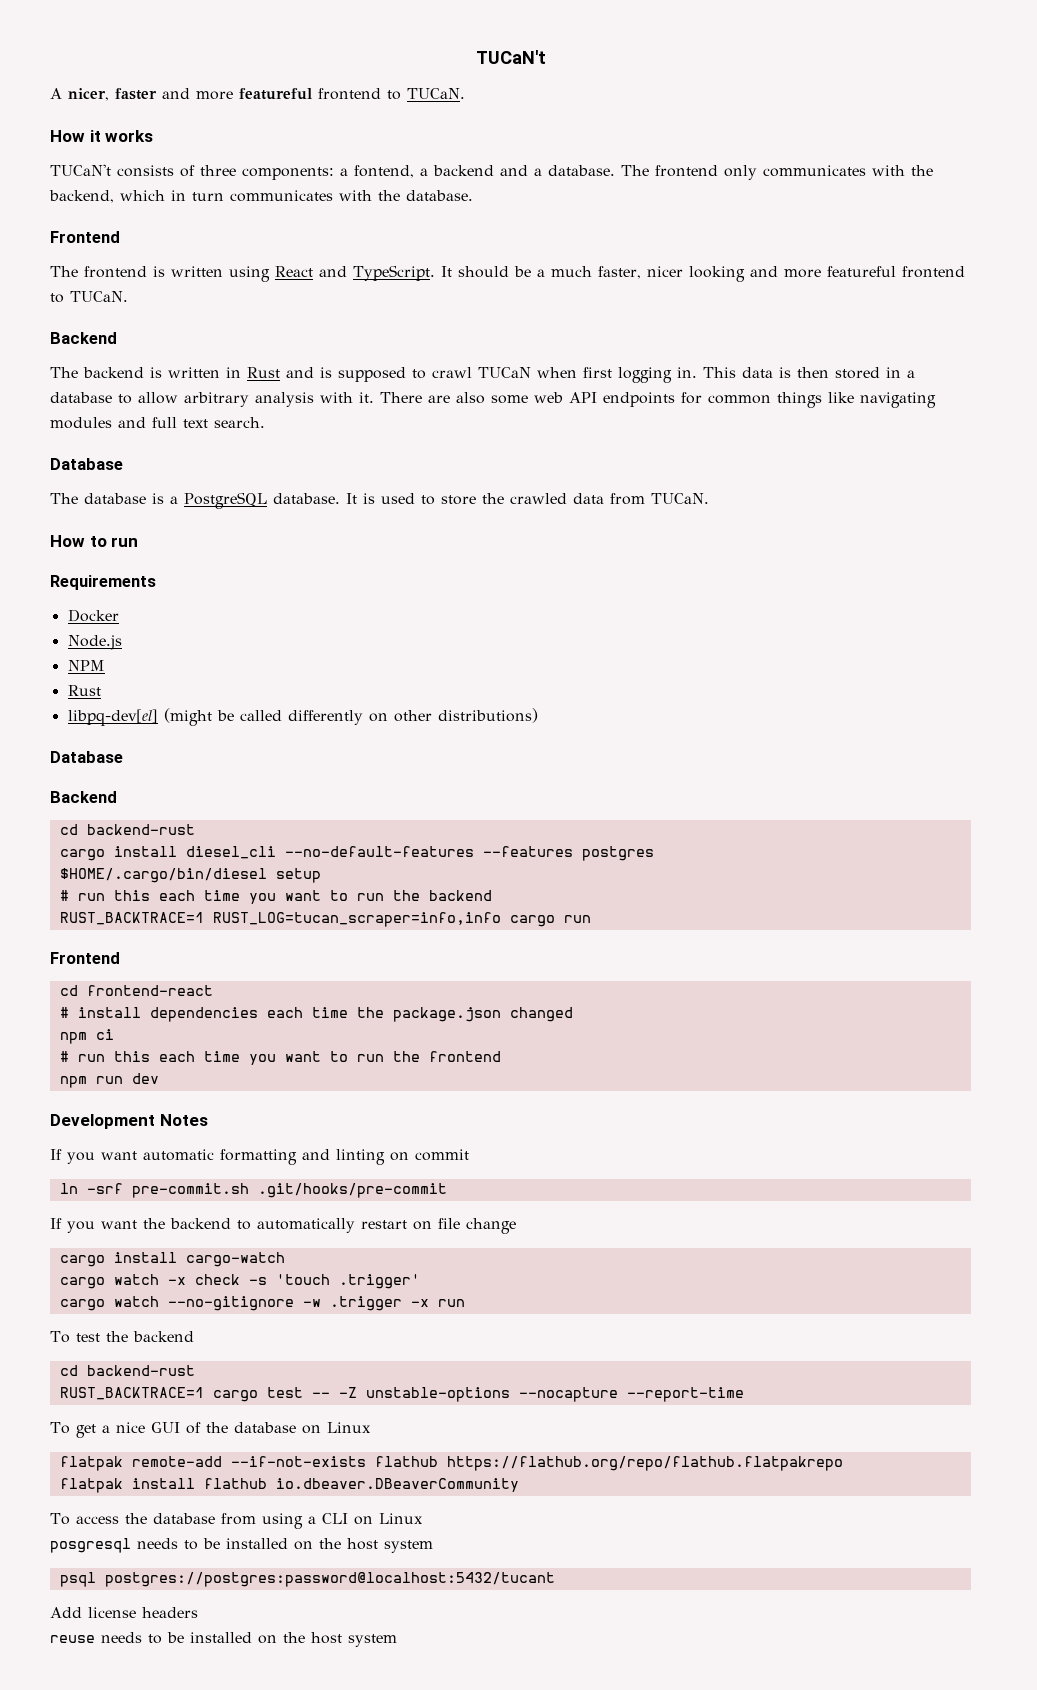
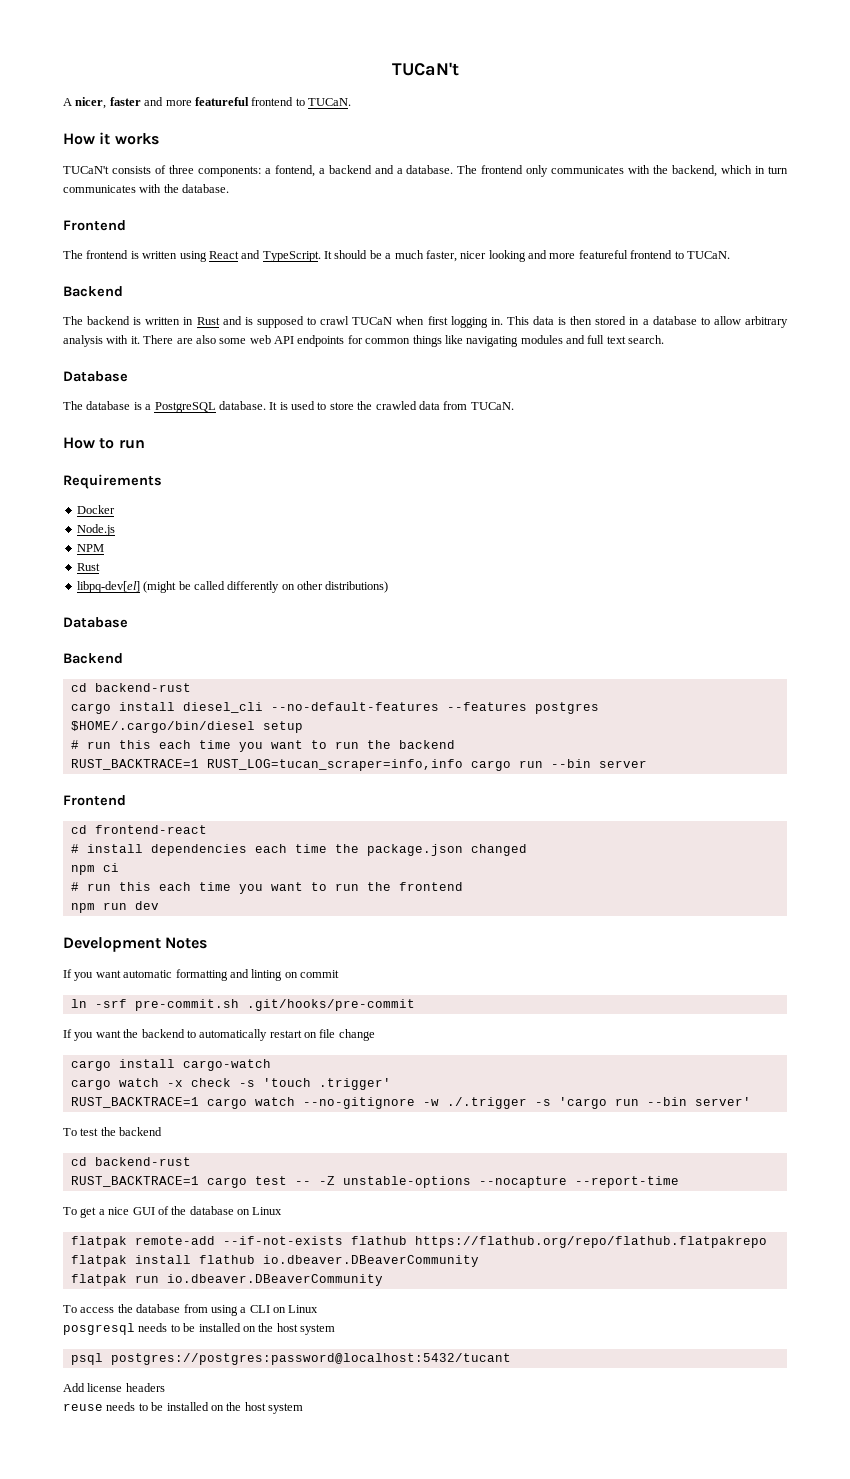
(591, 919) none -> [550,759,647,768] --bin server
(420, 1281) none -> [70,1097,199,1108] RUST_BACKTRACE=1
[329,1296,465,1311] .trigger -x run -> [446,1097,751,1109] ./.trigger -s 'cargo run --bin server'
(519, 1485) none -> [70,1274,383,1286] // flatpak run io.dbeaver.DBeaverCommunity

